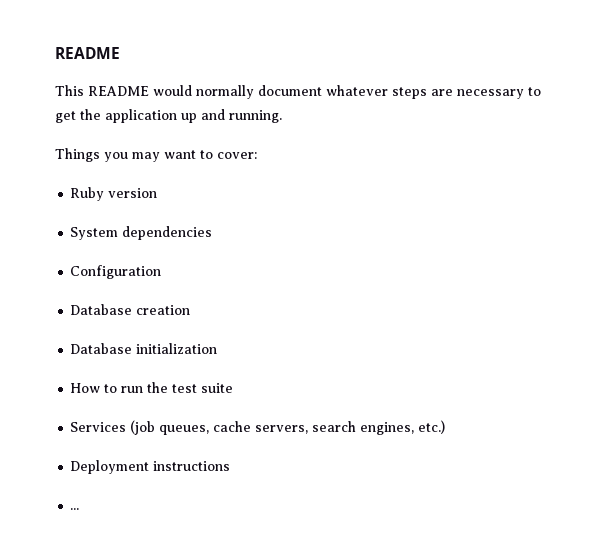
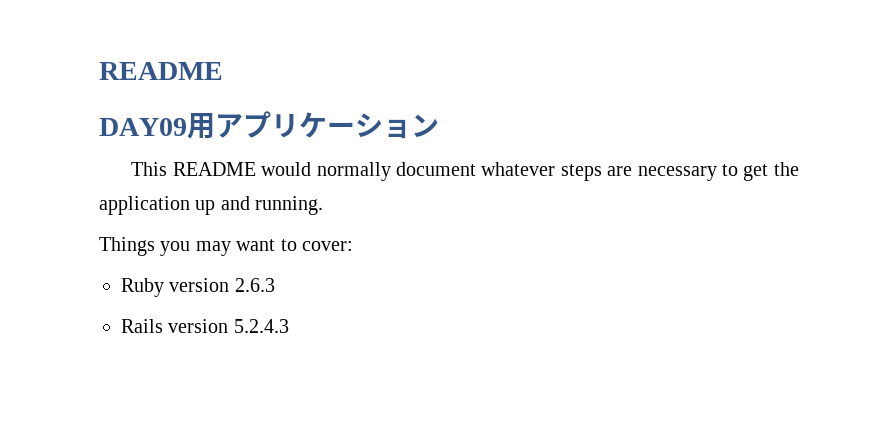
[55,47,120,59] README -> [99,62,223,80] [99,111,439,139] README // DAY09用アプリケーション
[70,226,213,240] [70,265,162,279] [70,304,191,315] [70,343,218,354] [70,382,234,393] [70,420,446,435] [70,460,231,474] [70,508,80,510] // System dependencies // Configuration // Database creation // Database initialization // How to run the test suite // Services (job queues, cache servers, search engines, etc.) // Deployment instructions // ... -> [234,278,275,292] [121,319,289,333] 2.6.3 // Rails version 5.2.4.3

